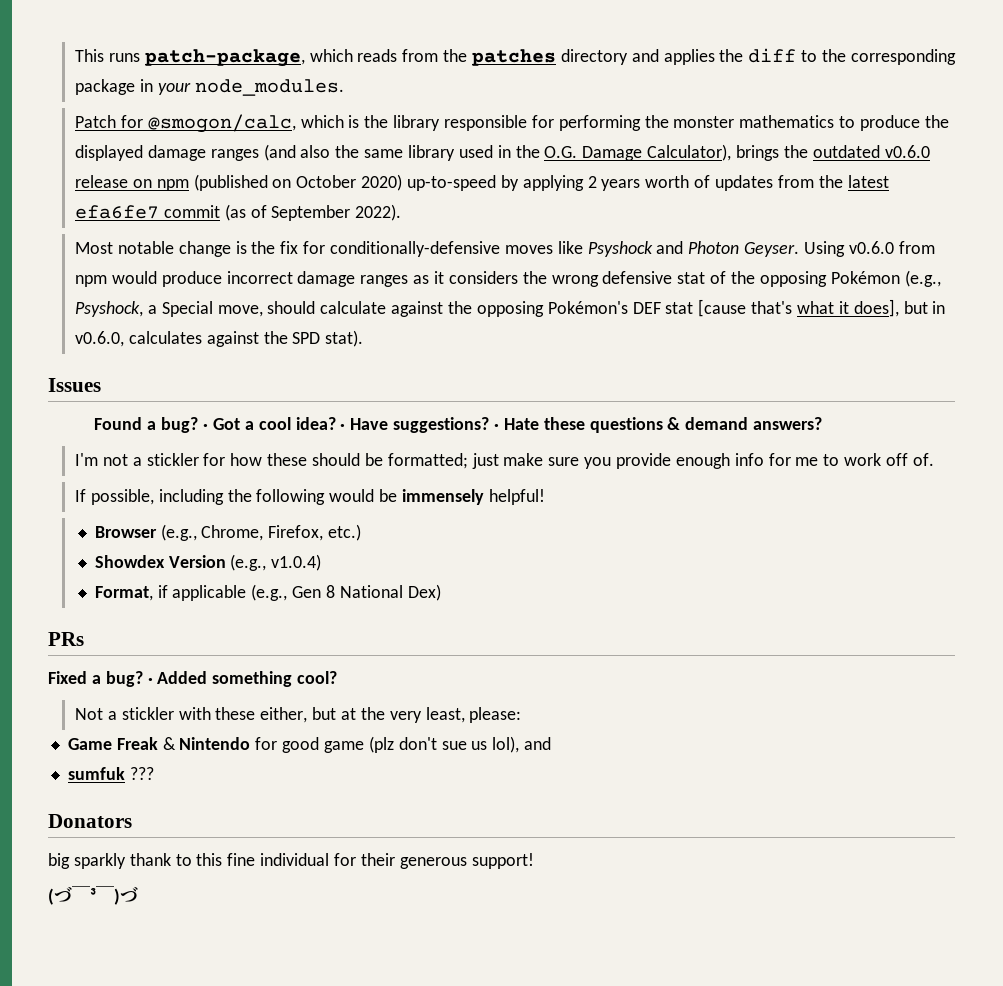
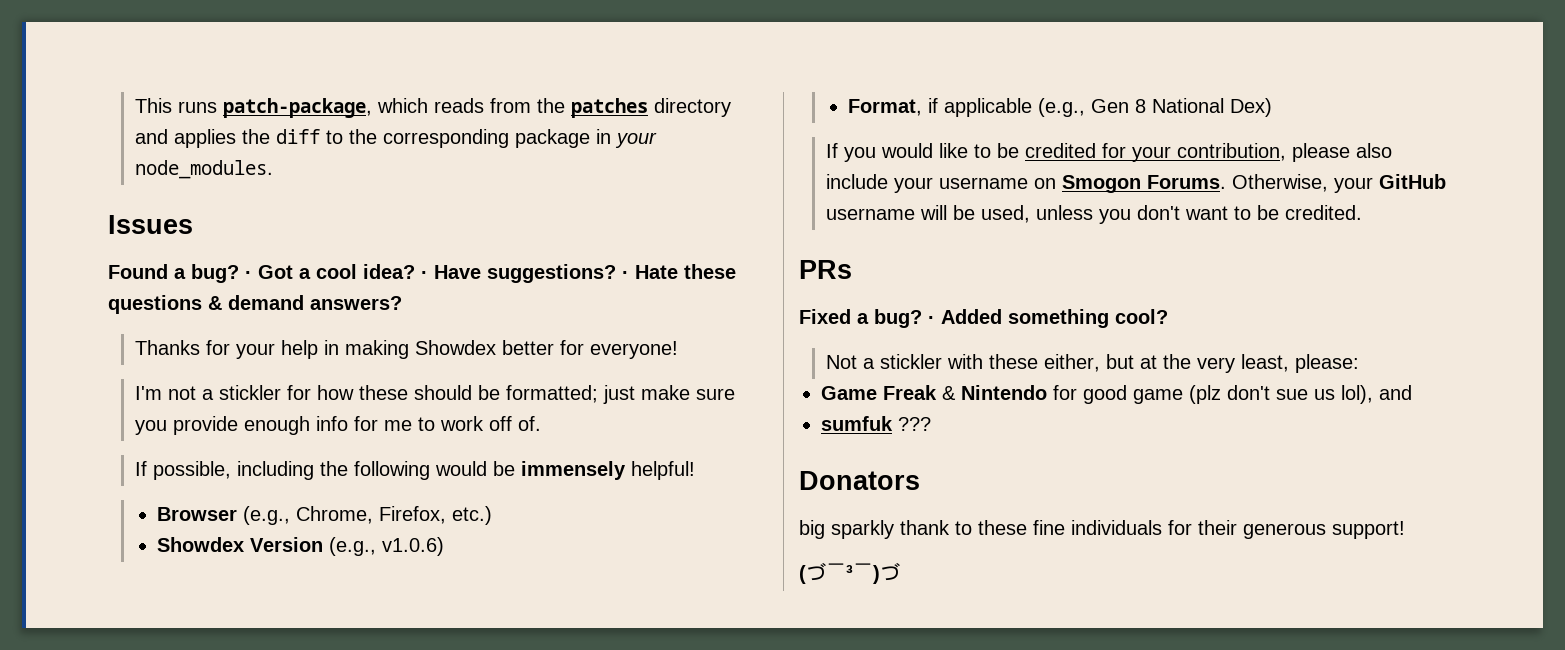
[74,114,949,133] [74,144,930,161] [74,174,889,191] [74,204,402,221] [74,241,935,257] [74,270,941,287] [74,299,946,317] [74,330,364,347] // Patch for @smogon/calc, which is the library responsible for performing the monster mathematics to produce the displayed damage ranges (and also the same library used in the O.G. Damage Calculator), brings the outdated v0.6.0 release on npm (published on October 2020) up-to-speed by applying 2 years worth of updates from the latest efa6fe7 commit (as of September 2022). // Most notable change is the fix for conditionally-defensive moves like Psyshock and Photon Geyser. Using v0.6.0 from npm would produce incorrect damage ranges as it considers the wrong defensive stat of the opposing Pokémon (e.g., Psyshock, a Special move, should calculate against the opposing Pokémon's DEF stat [cause that's what it does], but in v0.6.0, calculates against the SPD stat). -> (273, 169) none
(823, 423) none -> [134,340,678,359] // Thanks for your help in making Showdex better for everyone!
[271,554,322,571] v1.0.4) -> [381,537,444,556] v1.0.6)
(441, 592) none -> [825,143,1392,162] [825,174,1446,193] [825,205,1362,224] // If you would like to be credited for your contribution, please also include your username on Smogon Forums. Otherwise, your GitHub username will be used, unless you don't want to be credited.
[196,853,330,866] this fine individual -> [978,520,1162,535] these fine individuals

